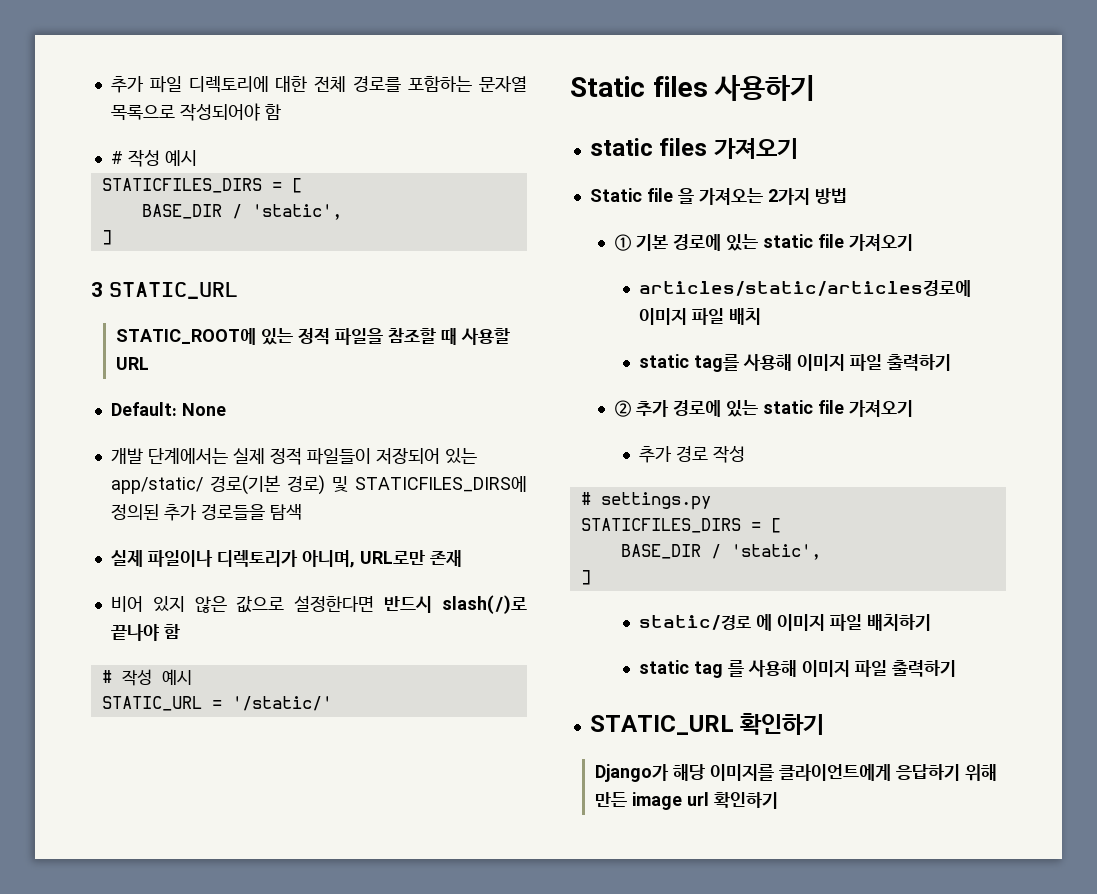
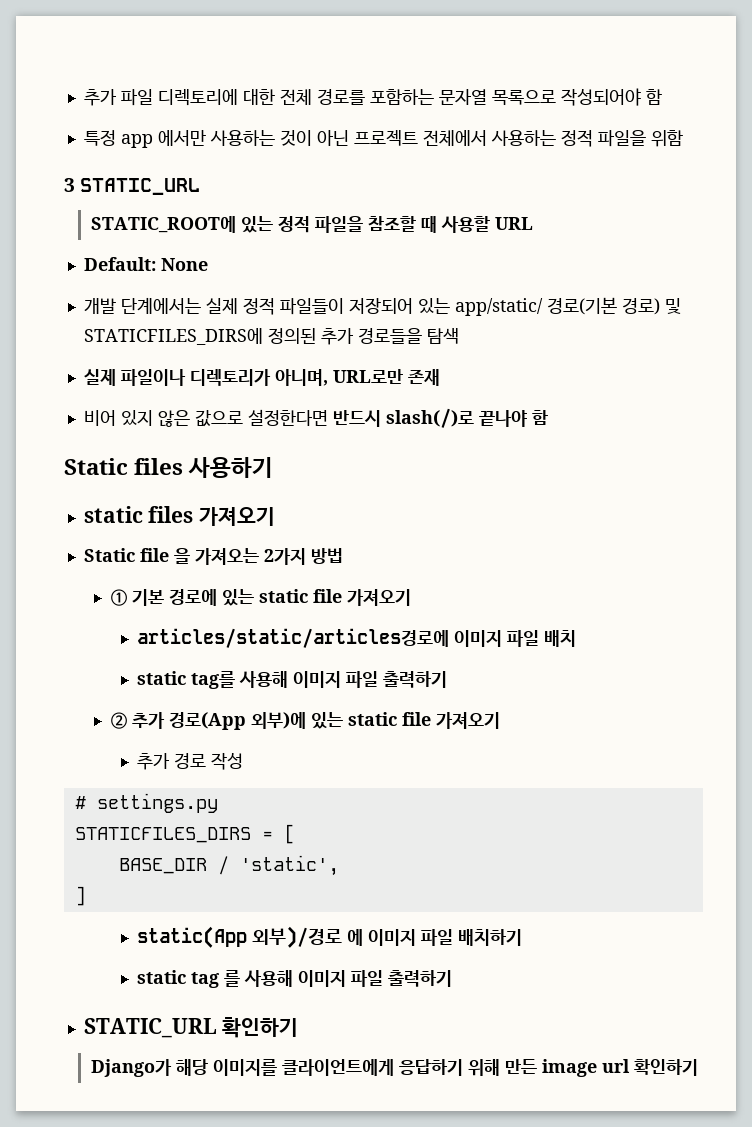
[110,149,197,167] [101,178,302,193] [141,204,342,220] [101,230,112,245] # 작성 예시 // STATICFILES_DIRS = [ // BASE_DIR / 'static', // ] -> [83,130,683,148] 특정 app 에서만 사용하는 것이 아닌 프로젝트 전체에서 사용하는 정적 파일을 위함
[101,669,192,686] [101,696,332,711] // # 작성 예시 // STATIC_URL = '/static/' -> (548, 417) none
[672,400,721,417] 경로에 -> [168,712,306,730] 경로(App 외부)에
[639,615,752,630] static/경로 -> [137,926,343,948] static(App 외부)/경로

